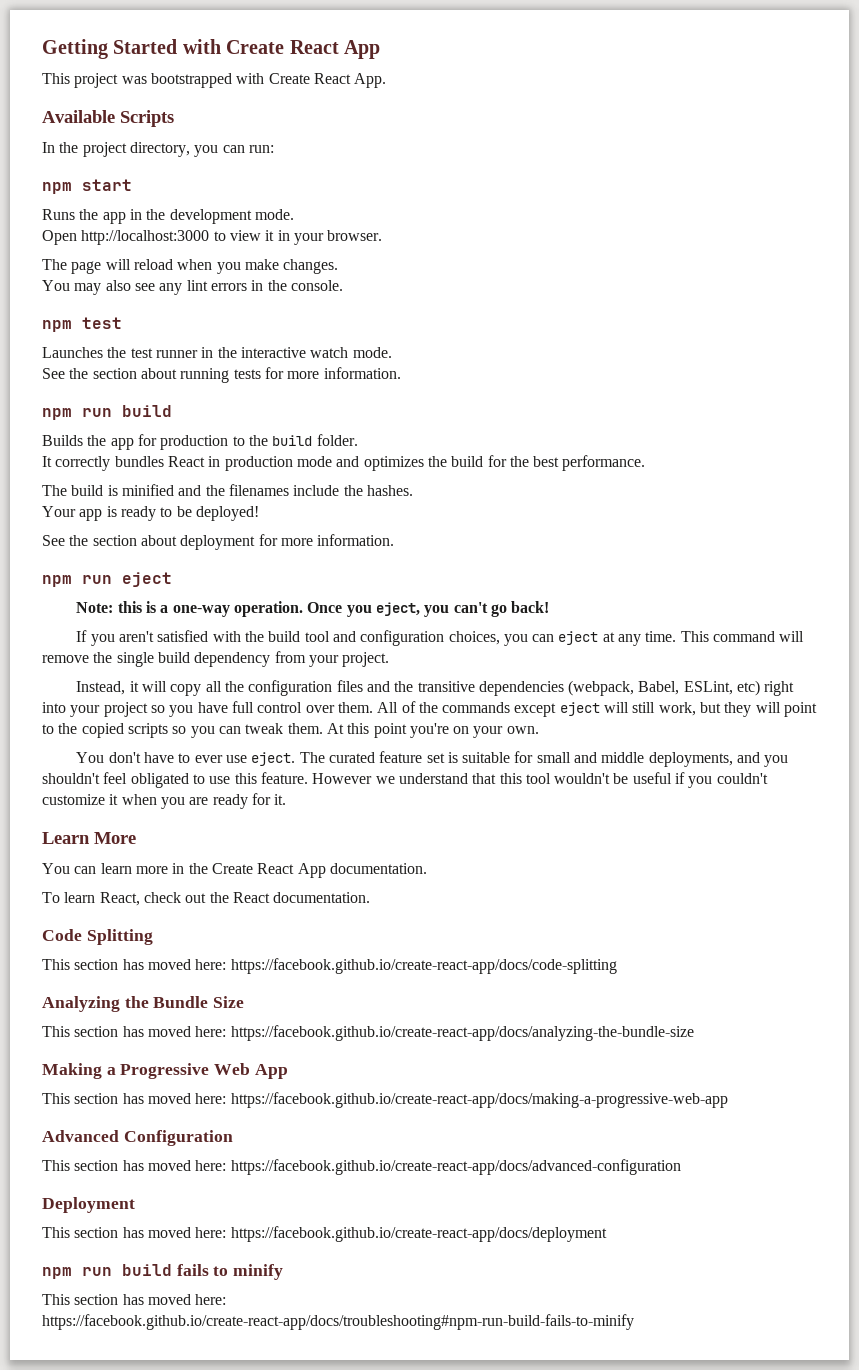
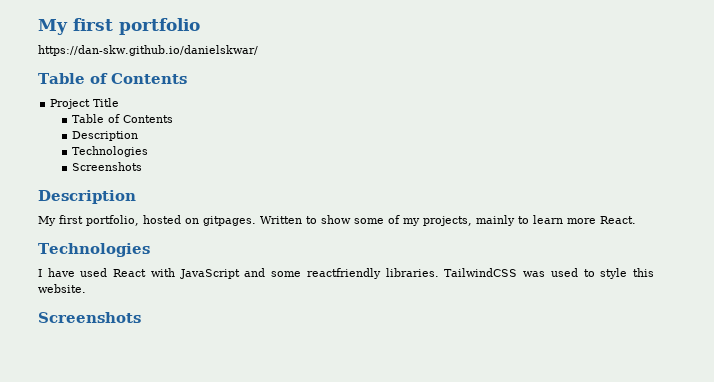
[42,39,380,59] [42,73,387,88] [42,110,174,127] [42,142,274,157] [42,179,132,194] [42,209,294,224] [42,230,383,245] [42,259,339,274] [42,280,343,295] [42,317,122,332] [42,347,392,358] [42,367,401,383] [42,405,172,420] [42,434,358,450] [42,455,646,471] [42,484,413,496] [42,506,259,521] [42,534,395,550] [42,572,172,587] [76,601,550,617] [76,630,805,646] [42,651,390,667] [76,680,795,696] [42,701,818,717] [42,723,539,738] [76,751,789,767] [42,772,768,788] [42,793,287,809] [42,832,136,844] [42,863,427,878] [42,892,371,906] [42,929,153,945] [42,958,617,974] [42,996,245,1012] [42,1025,694,1041] [42,1063,288,1079] [42,1092,728,1108] [42,1130,233,1146] [42,1159,681,1175] [42,1197,135,1213] [42,1226,607,1242] [42,1264,284,1280] [42,1294,227,1305] [42,1314,634,1330] Getting Started with Create React App // This project was bootstrapped with Create React App. // Available Scripts // In the project directory, you can run: // npm start // Runs the app in the development mode. // Open http://localhost:3000 to view it in your browser. // The page will reload when you make changes. // You may also see any lint errors in the console. // npm test // Launches the test runner in the interactive watch mode. // See the section about running tests for more information. // npm run build // Builds the app for production to the build folder. // It correctly bundles React in production mode and optimizes the build for the best performance. // The build is minified and the filenames include the hashes. // Your app is ready to be deployed! // See the section about deployment for more information. // npm run eject // Note: this is a one-way operation. Once you eject, you can't go back! // If you aren't satisfied with the build tool and configuration choices, you can eject at any time. This command will remove the single build dependency from your project. // Instead, it will copy all the configuration files and the transitive dependencies (webpack, Babel, ESLint, etc) right into your project so you have full control over them. All of the commands except eject will still work, but they will point to the copied scripts so you can tweak them. At this point you're on your own. // You don't have to ever use eject. The curated feature set is suitable for small and middle deployments, and you shouldn't feel obligated to use this feature. However we understand that this tool wouldn't be useful if you couldn't customize it when you are ready for it. // Learn More // You can learn more in the Create React App documentation. // To learn React, check out the React documentation. // Code Splitting // This section has moved here: https://facebook.github.io/create-react-app/docs/code-splitting // Analyzing the Bundle Size // This section has moved here: https://facebook.github.io/create-react-app/docs/analyzing-the-bundle-size // Making a Progressive Web App // This section has moved here: https://facebook.github.io/create-react-app/docs/making-a-progressive-web-app // Advanced Configuration // This section has moved here: https://facebook.github.io/create-react-app/docs/advanced-configuration // Deployment // This section has moved here: https://facebook.github.io/create-react-app/docs/deployment // npm run build fails to minify // This section has moved here: https://facebook.github.io/create-react-app/docs/troubleshooting#npm-run-build-fails-to-minify -> [38,18,200,35] [38,45,258,56] [38,73,187,84] [50,98,120,109] [71,114,173,123] [71,131,138,141] [71,146,148,157] [71,162,142,171] [38,190,136,204] [38,215,636,226] [38,243,150,257] [38,268,655,279] [38,284,86,293] [38,312,141,323] My first portfolio // https://dan-skw.github.io/danielskwar/ // Table of Contents // Project Title // Table of Contents // Description // Technologies // Screenshots // Description // My first portfolio, hosted on gitpages. Written to show some of my projects, mainly to learn more React. // Technologies // I have used React with JavaScript and some reactfriendly libraries. TailwindCSS was used to style this website. // Screenshots

